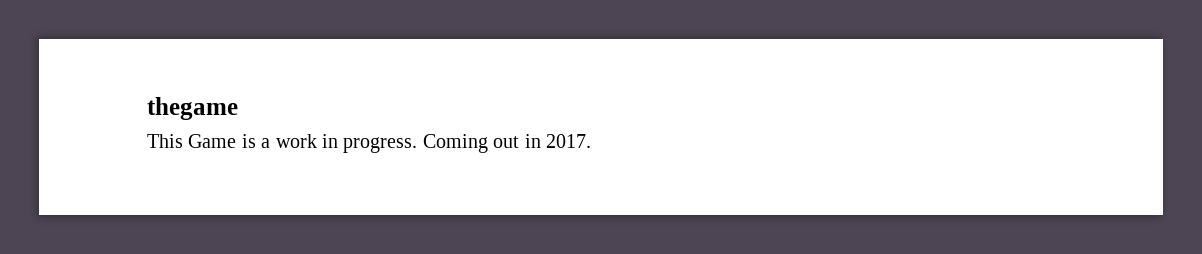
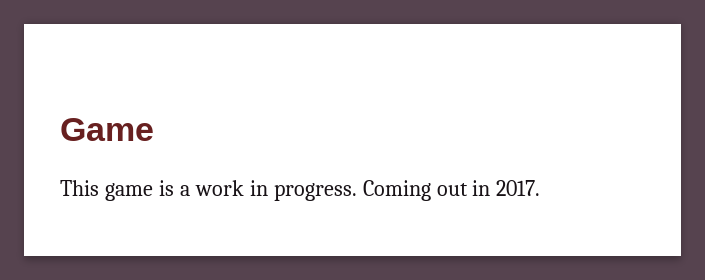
[147,97,238,120] thegame -> [60,118,154,141] Game
[188,134,237,148] Game -> [104,183,153,201] game

